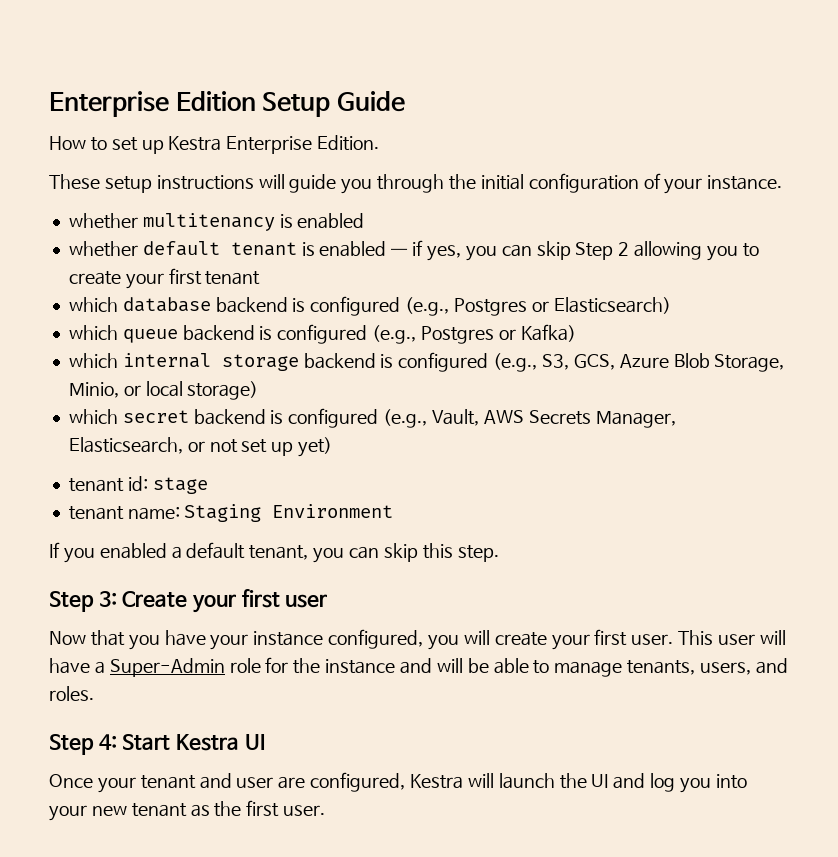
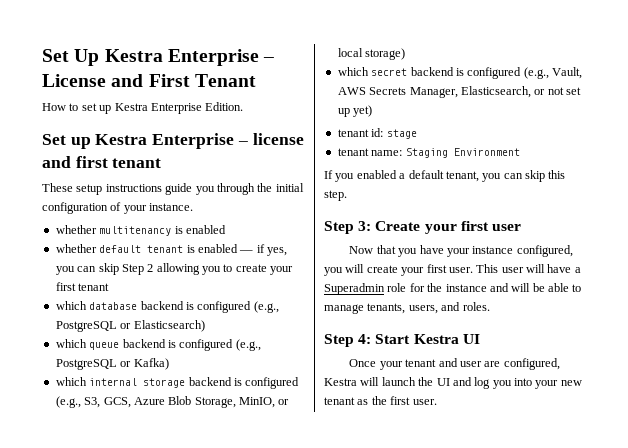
[49,91,405,117] Enterprise Edition Setup Guide -> [42,49,275,66] [42,74,256,87] Set Up Kestra Enterprise – License and First Tenant
(380, 143) none -> [42,133,304,149] [42,156,162,168] // Set up Kestra Enterprise – license and first tenant
[258,174,285,189] will -> (162, 188) none
[453,298,527,316] Postgres -> [55,321,117,332] PostgreSQL
[420,326,494,344] Postgres -> [55,359,117,370] PostgreSQL
[68,382,119,398] Minio, -> [239,397,275,408] MinIO,
[109,658,225,677] Super-Admin -> [324,283,385,295] Superadmin

